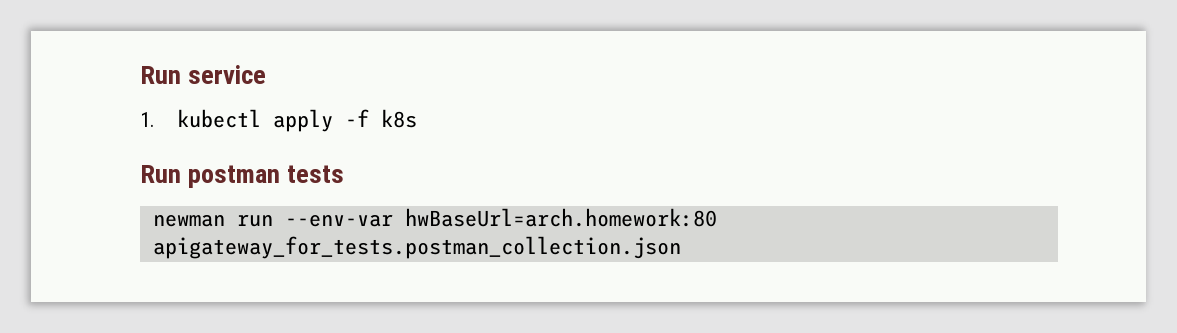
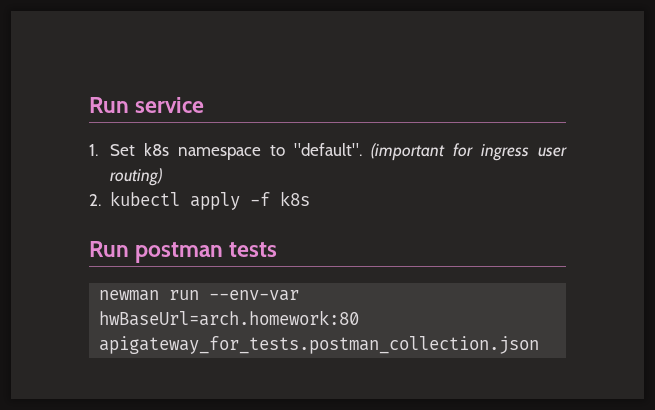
(155, 119) none -> [110,143,567,161] [110,168,163,186] [89,194,101,206] Set k8s namespace to "default". (important for ingress user routing) // 2.

